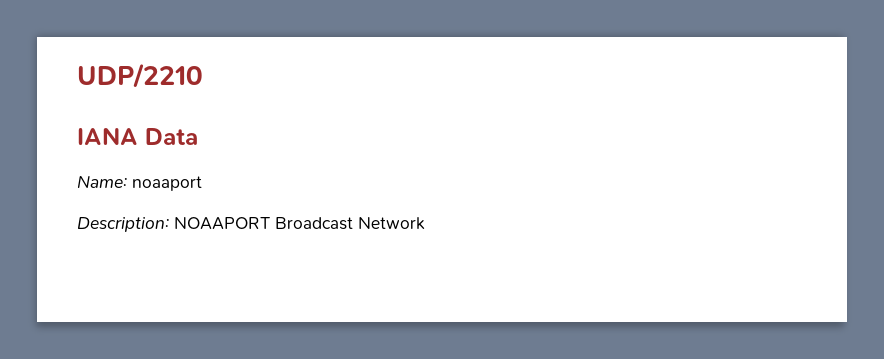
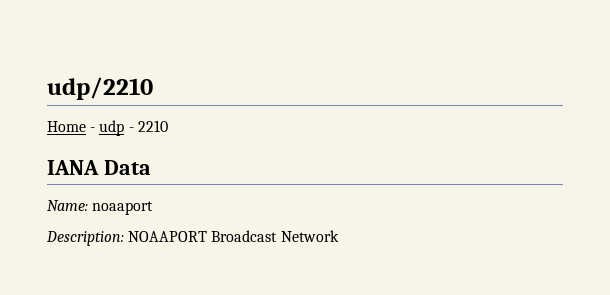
[77,63,203,88] UDP/2210 -> [47,77,153,100] [47,120,168,136] udp/2210 // Home - udp - 2210

